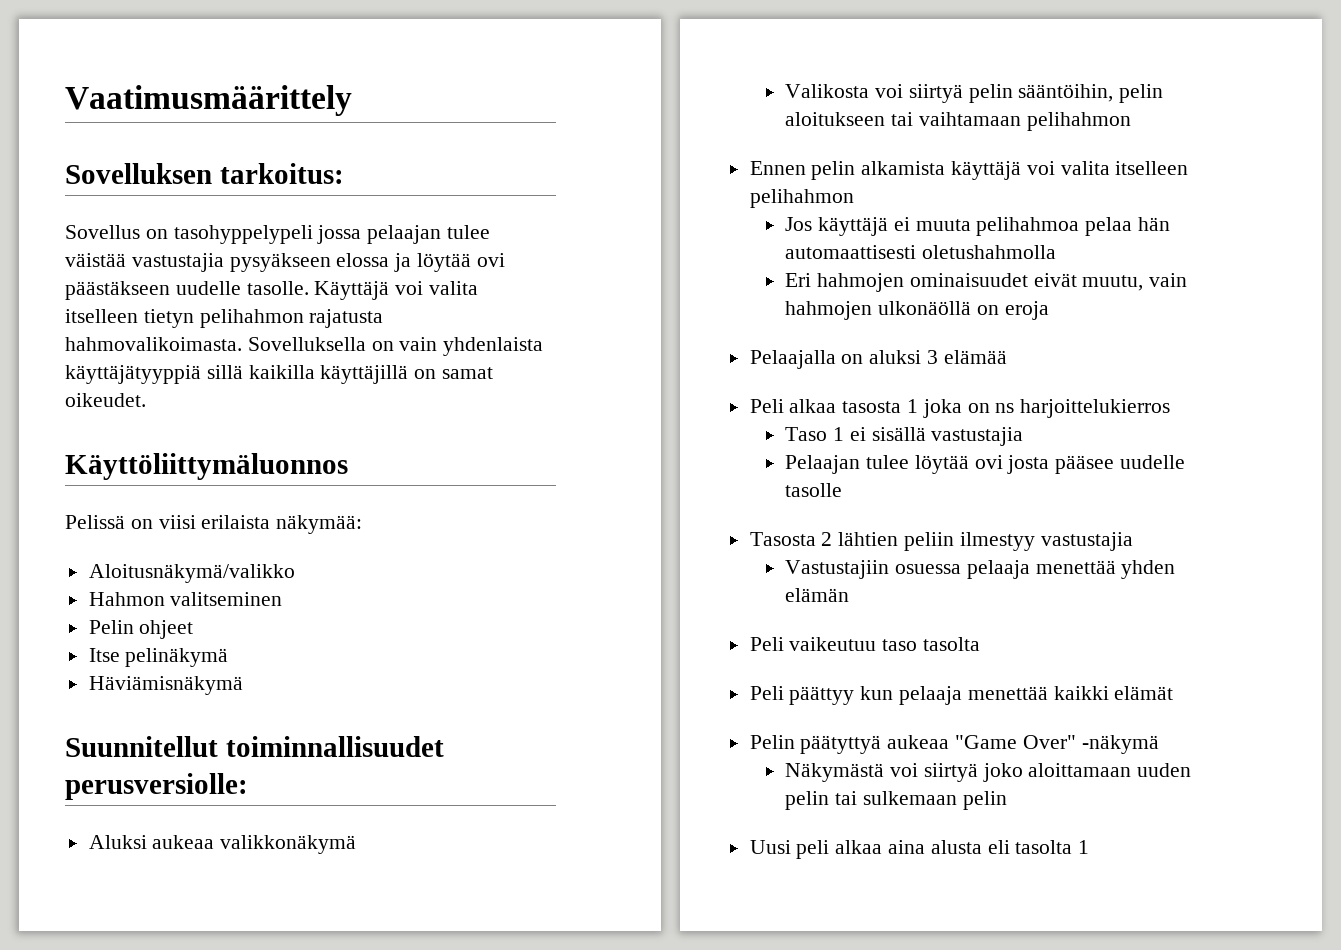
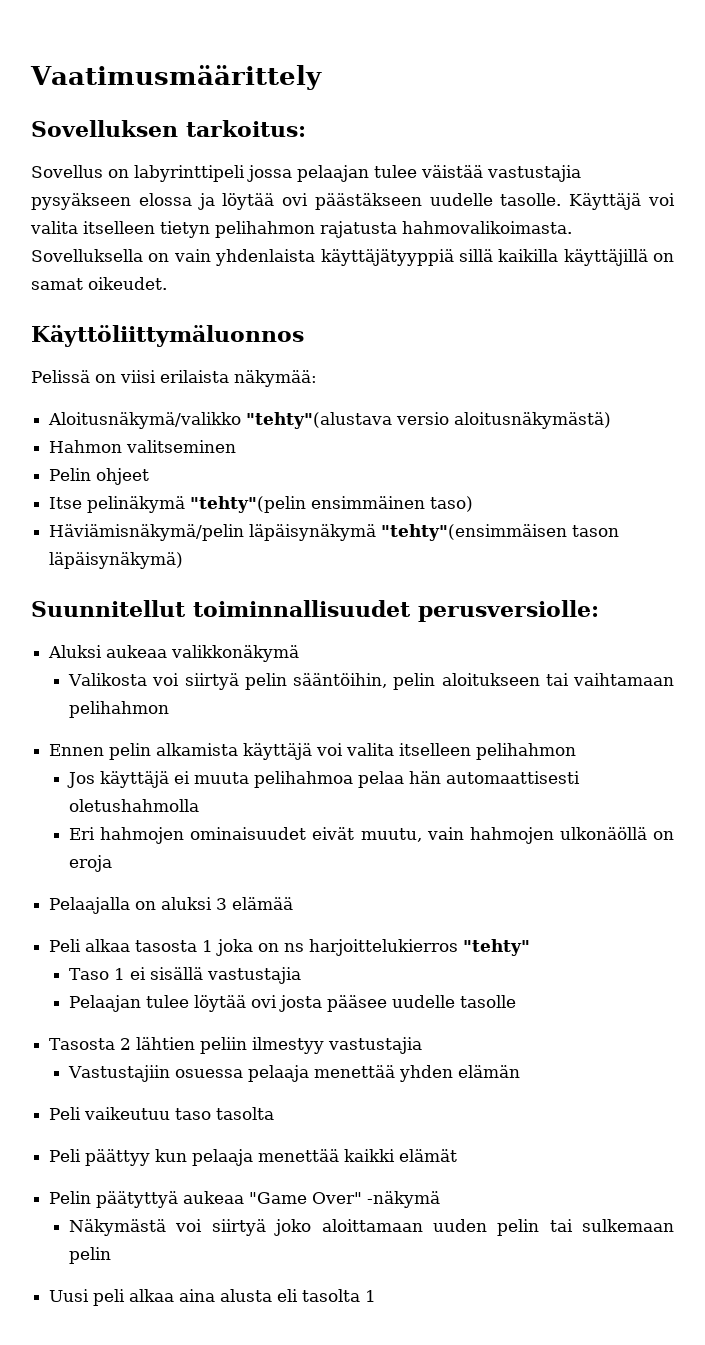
[173,225,313,244] tasohyppelypeli -> [134,165,245,182] labyrinttipeli
(295, 573) none -> [246,412,612,429] "tehty"(alustava versio aloitusnäkymästä)
[88,676,243,695] // Häviämisnäkymä -> [190,496,474,513] [49,524,620,541] [49,552,184,569] "tehty"(pelin ensimmäinen taso) // Häviämisnäkymä/pelin läpäisynäkymä "tehty"(ensimmäisen tason läpäisynäkymä)
(1171, 408) none -> [463,939,531,956] "tehty"

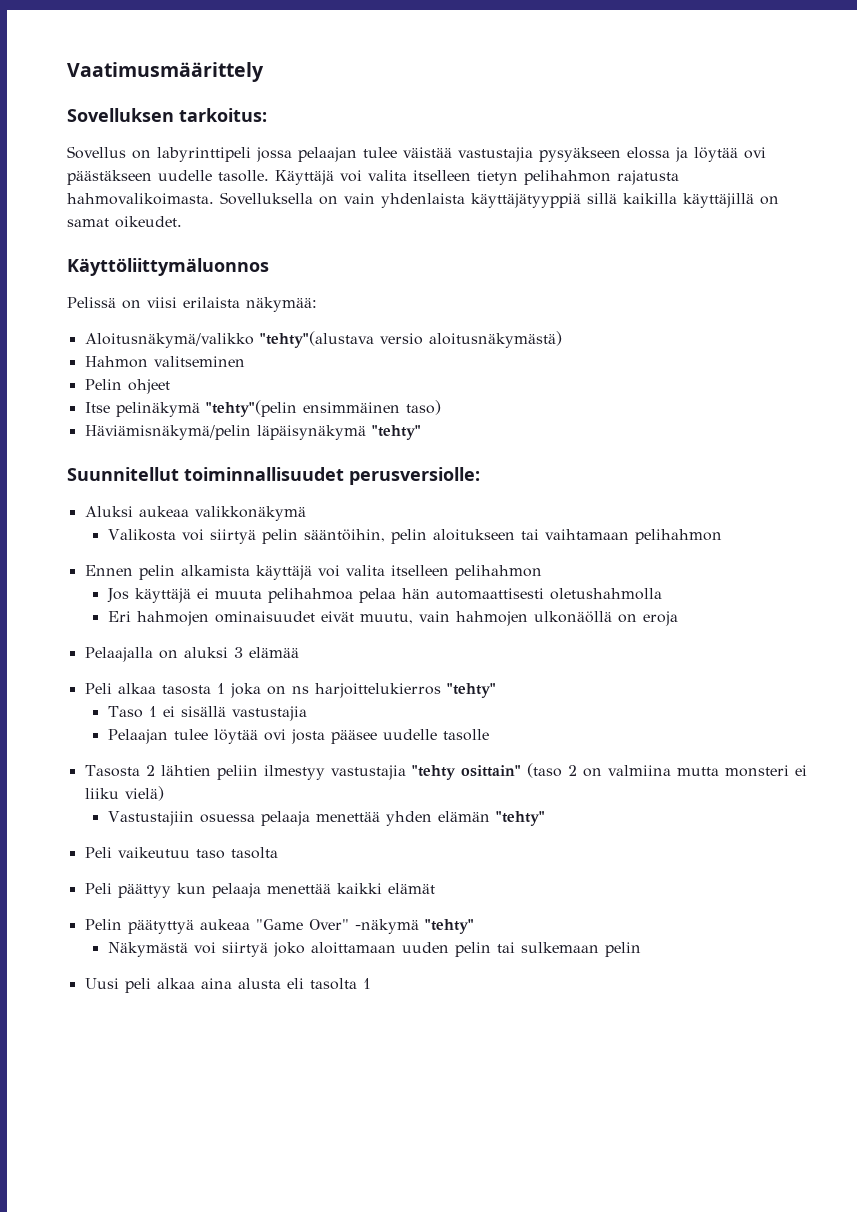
[381,524,620,541] [49,552,184,569] "tehty"(ensimmäisen tason läpäisynäkymä) -> [371,425,421,440] "tehty"
(423, 1045) none -> [411,763,807,780] [84,786,164,801] "tehty osittain" (taso 2 on valmiina mutta monsteri ei liiku vielä)
(521, 1071) none -> [495,811,545,826] "tehty"
(441, 1199) none -> [424,919,474,934] "tehty"

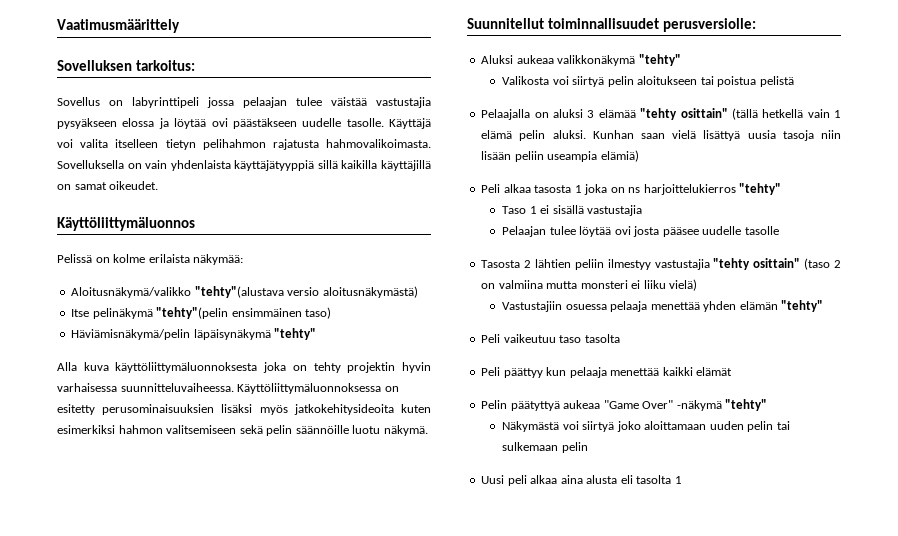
[147,297,177,308] viisi -> [113,254,146,263] kolme
[84,356,245,368] [84,379,170,394] // Hahmon valitseminen // Pelin ohjeet -> (418, 292) none
(421, 432) none -> [57,362,432,373] [57,383,399,394] [57,404,431,415] [57,425,428,436] // Alla kuva käyttöliittymäluonnoksesta joka on tehty projektin hyvin varhaisessa suunnitteluvaiheessa. Käyttöliittymäluonnoksessa on esitetty perusominaisuuksien lisäksi myös jatkokehitysideoita kuten esimerkiksi hahmon valitsemiseen sekä pelin säännöille luotu näkymä.
(306, 513) none -> [638,54,681,66] "tehty"
[303,529,722,544] [84,565,542,580] [106,588,662,603] [107,611,678,626] sääntöihin, pelin aloitukseen tai vaihtamaan pelihahmon // Ennen pelin alkamista käyttäjä voi valita itselleen pelihahmon // Jos käyttäjä ei muuta pelihahmoa pelaa hän automaattisesti oletushahmolla // Eri hahmojen ominaisuudet eivät muutu, vain hahmojen ulkonäöllä on eroja -> [637,76,794,87] aloitukseen tai poistua pelistä
(299, 652) none -> [640,108,841,120] [481,130,841,141] [481,150,639,162] "tehty osittain" (tällä hetkellä vain 1 elämä pelin aluksi. Kunhan saan vielä lisättyä uusia tasoja niin lisään peliin useampia elämiä)

